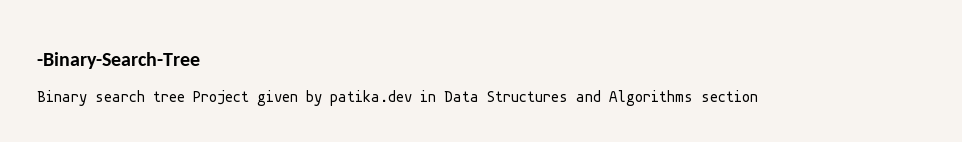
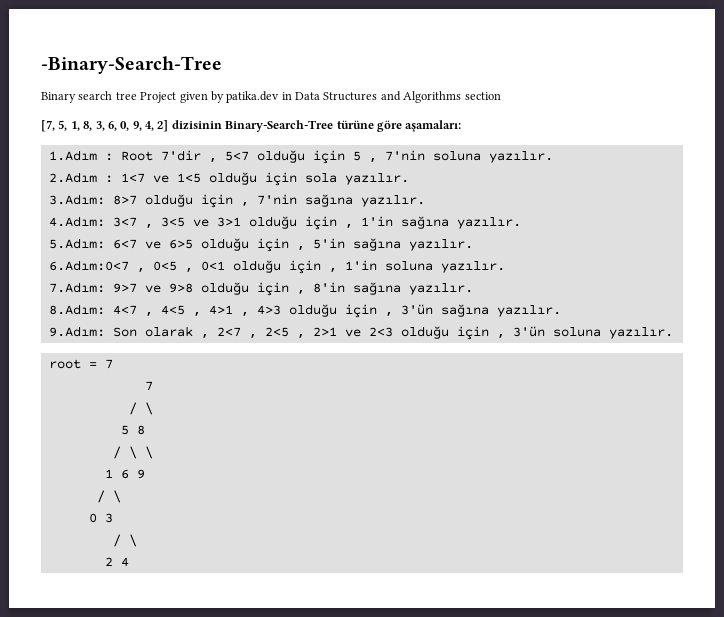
(758, 96) none -> [41,120,462,132] [48,150,553,164] [48,172,409,186] [48,194,425,208] [48,216,521,230] [48,238,473,252] [48,260,505,274] [48,282,473,296] [48,304,561,318] [48,326,673,340] [48,359,113,369] [144,381,153,391] [128,402,153,415] [120,425,145,435] [112,446,153,459] [104,469,145,479] [96,490,121,503] [88,513,113,523] [112,534,137,547] [104,557,129,567] // [7, 5, 1, 8, 3, 6, 0, 9, 4, 2] dizisinin Binary-Search-Tree türüne göre aşamaları: // 1.Adım : Root 7'dir , 5<7 olduğu için 5 , 7'nin soluna yazılır. // 2.Adım : 1<7 ve 1<5 olduğu için sola yazılır. // 3.Adım: 8>7 olduğu için , 7'nin sağına yazılır. // 4.Adım: 3<7 , 3<5 ve 3>1 olduğu için , 1'in sağına yazılır. // 5.Adım: 6<7 ve 6>5 olduğu için , 5'in sağına yazılır. // 6.Adım:0<7 , 0<5 , 0<1 olduğu için , 1'in soluna yazılır. // 7.Adım: 9>7 ve 9>8 olduğu için , 8'in sağına yazılır. // 8.Adım: 4<7 , 4<5 , 4>1 , 4>3 olduğu için , 3'ün sağına yazılır. // 9.Adım: Son olarak , 2<7 , 2<5 , 2>1 ve 2<3 olduğu için , 3'ün soluna yazılır. // root = 7 // 7 // / \ // 5 8 // / \ \ // 1 6 9 // / \ // 0 3 // / \ // 2 4

